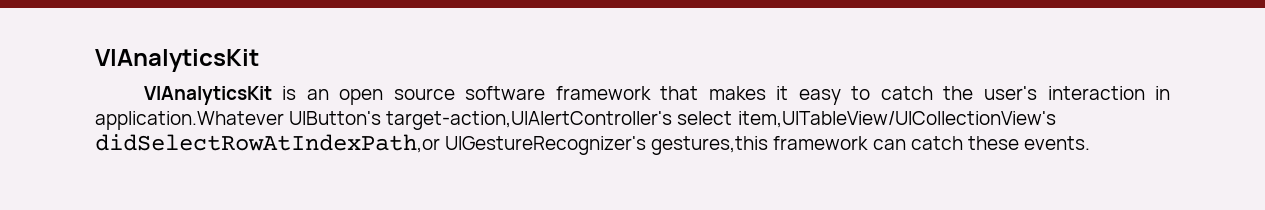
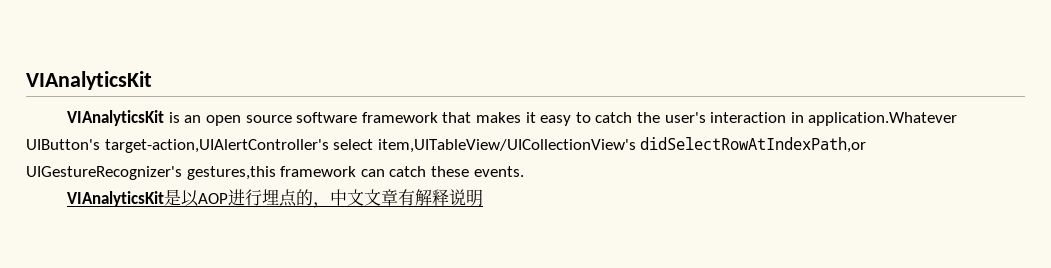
(1090, 143) none -> [67,189,484,208] // VIAnalyticsKit是以AOP进行埋点的，中文文章有解释说明

